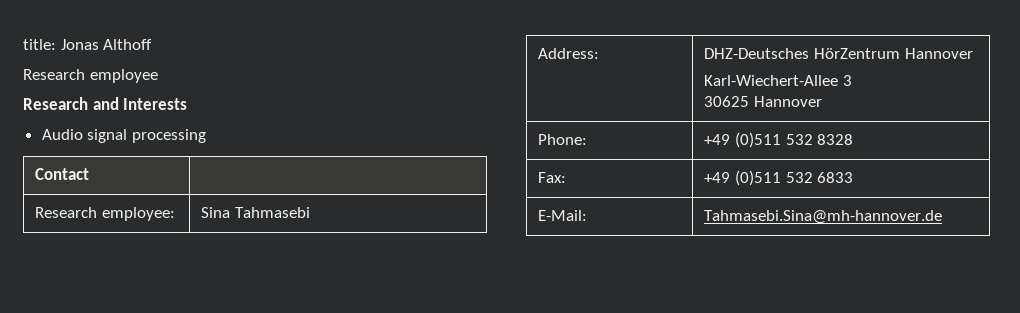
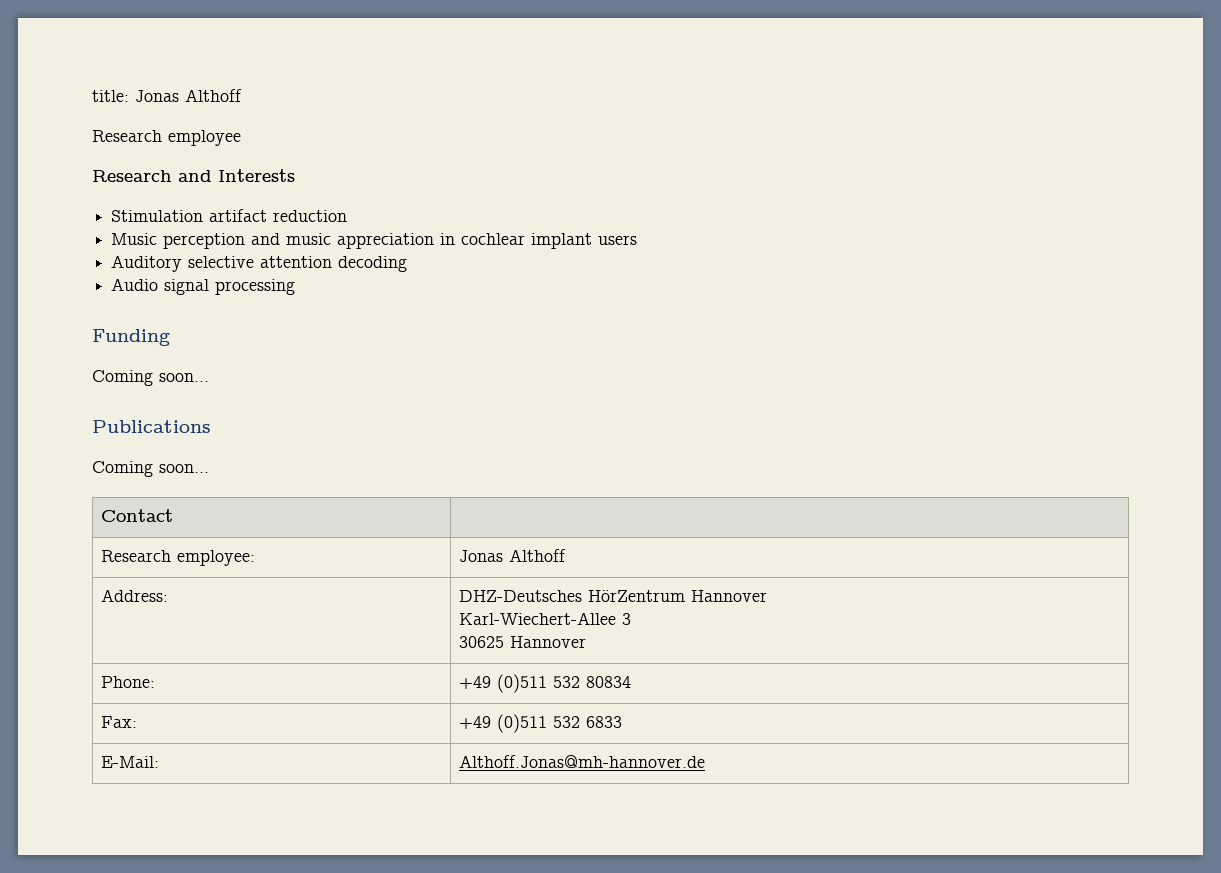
[41,129,206,143] Audio signal processing -> [111,209,348,222] [111,233,638,249] [111,255,408,272] [111,278,296,295] [92,329,170,346] [92,370,209,386] [92,420,211,433] [92,461,209,477] Stimulation artifact reduction // Music perception and music appreciation in cochlear implant users // Auditory selective attention decoding // Audio signal processing // Funding // Coming soon... // Publications // Coming soon...
[201,207,310,218] Sina Tahmasebi -> [458,549,566,562] Jonas Althoff
[817,134,854,145] 8328 -> [585,676,631,688] 80834
[704,210,943,224] Tahmasebi.Sina@mh-hannover.de -> [458,755,705,768] Althoff.Jonas@mh-hannover.de

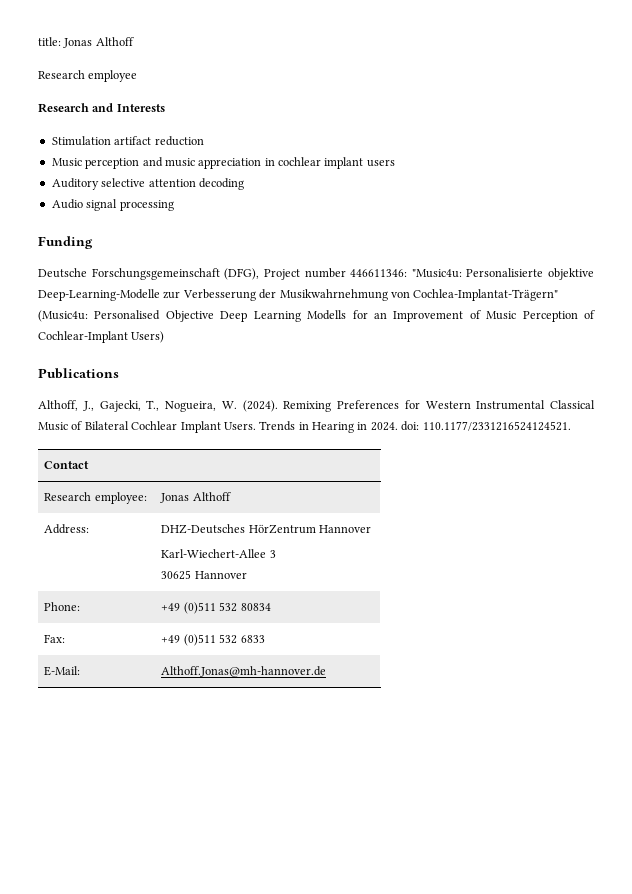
[92,370,209,386] [92,420,211,433] [92,461,209,477] Coming soon... // Publications // Coming soon... -> [38,268,594,280] [38,289,559,301] [38,310,596,322] [38,331,165,343] [38,368,119,379] [38,400,595,412] [38,421,571,433] Deutsche Forschungsgemeinschaft (DFG), Project number 446611346: "Music4u: Personalisierte objektive Deep-Learning-Modelle zur Verbesserung der Musikwahrnehmung von Cochlea-Implantat-Trägern" (Music4u: Personalised Objective Deep Learning Modells for an Improvement of Music Perception of Cochlear-Implant Users) // Publications // Althoff, J., Gajecki, T., Nogueira, W. (2024). Remixing Preferences for Western Instrumental Classical Music of Bilateral Cochlear Implant Users. Trends in Hearing in 2024. doi: 110.1177/2331216524124521.

